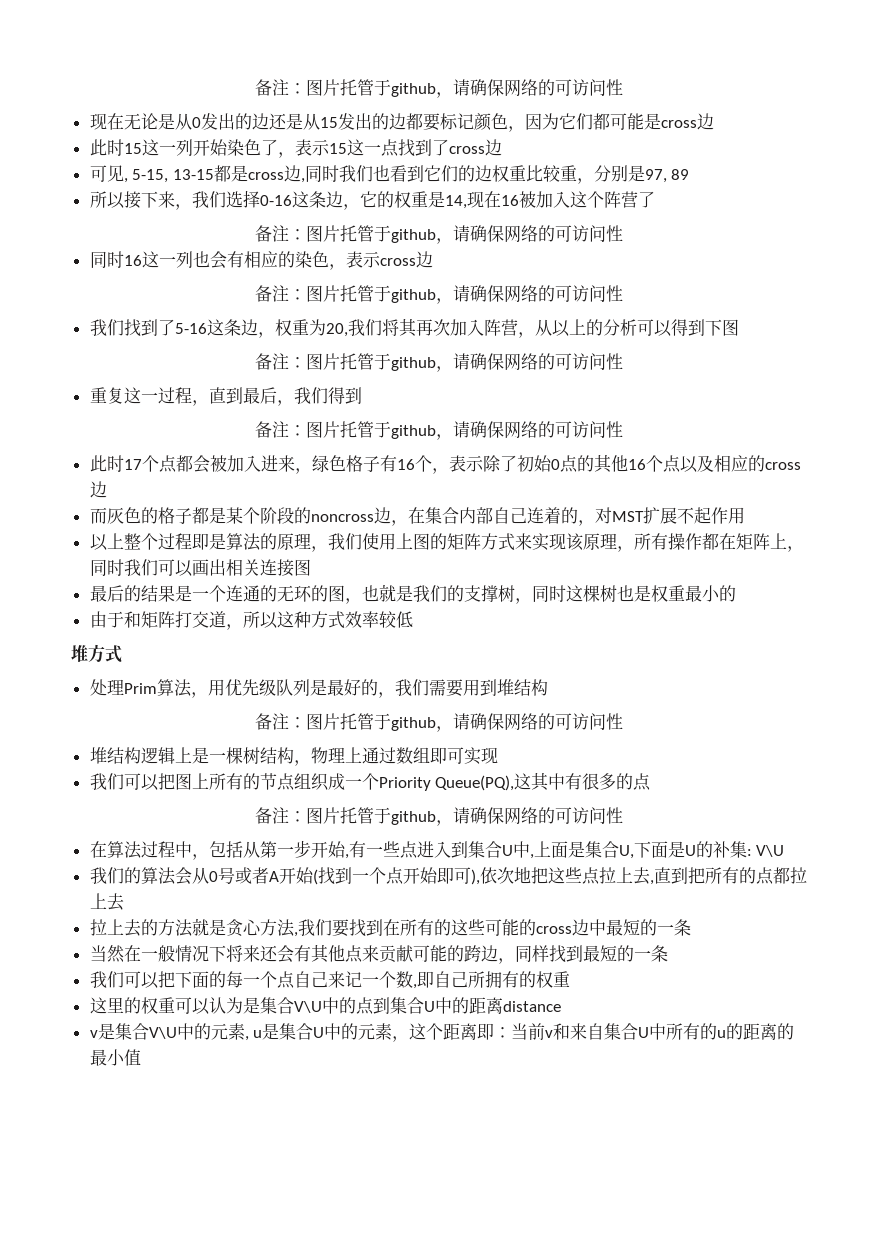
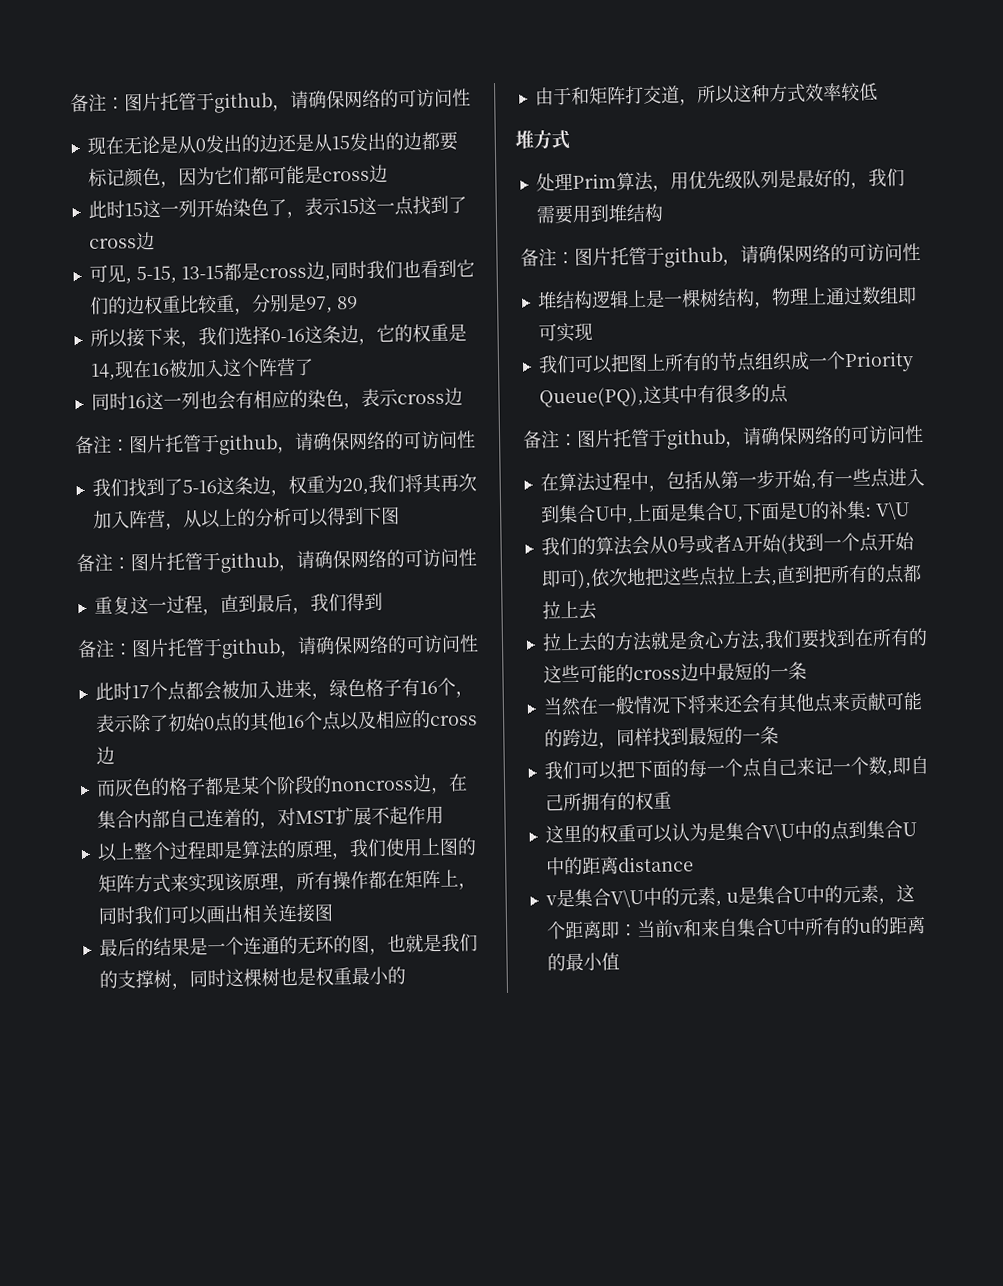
[255,225,623,244] // 备注：图片托管于github，请确保网络的可访问性 -> (314, 367) none

